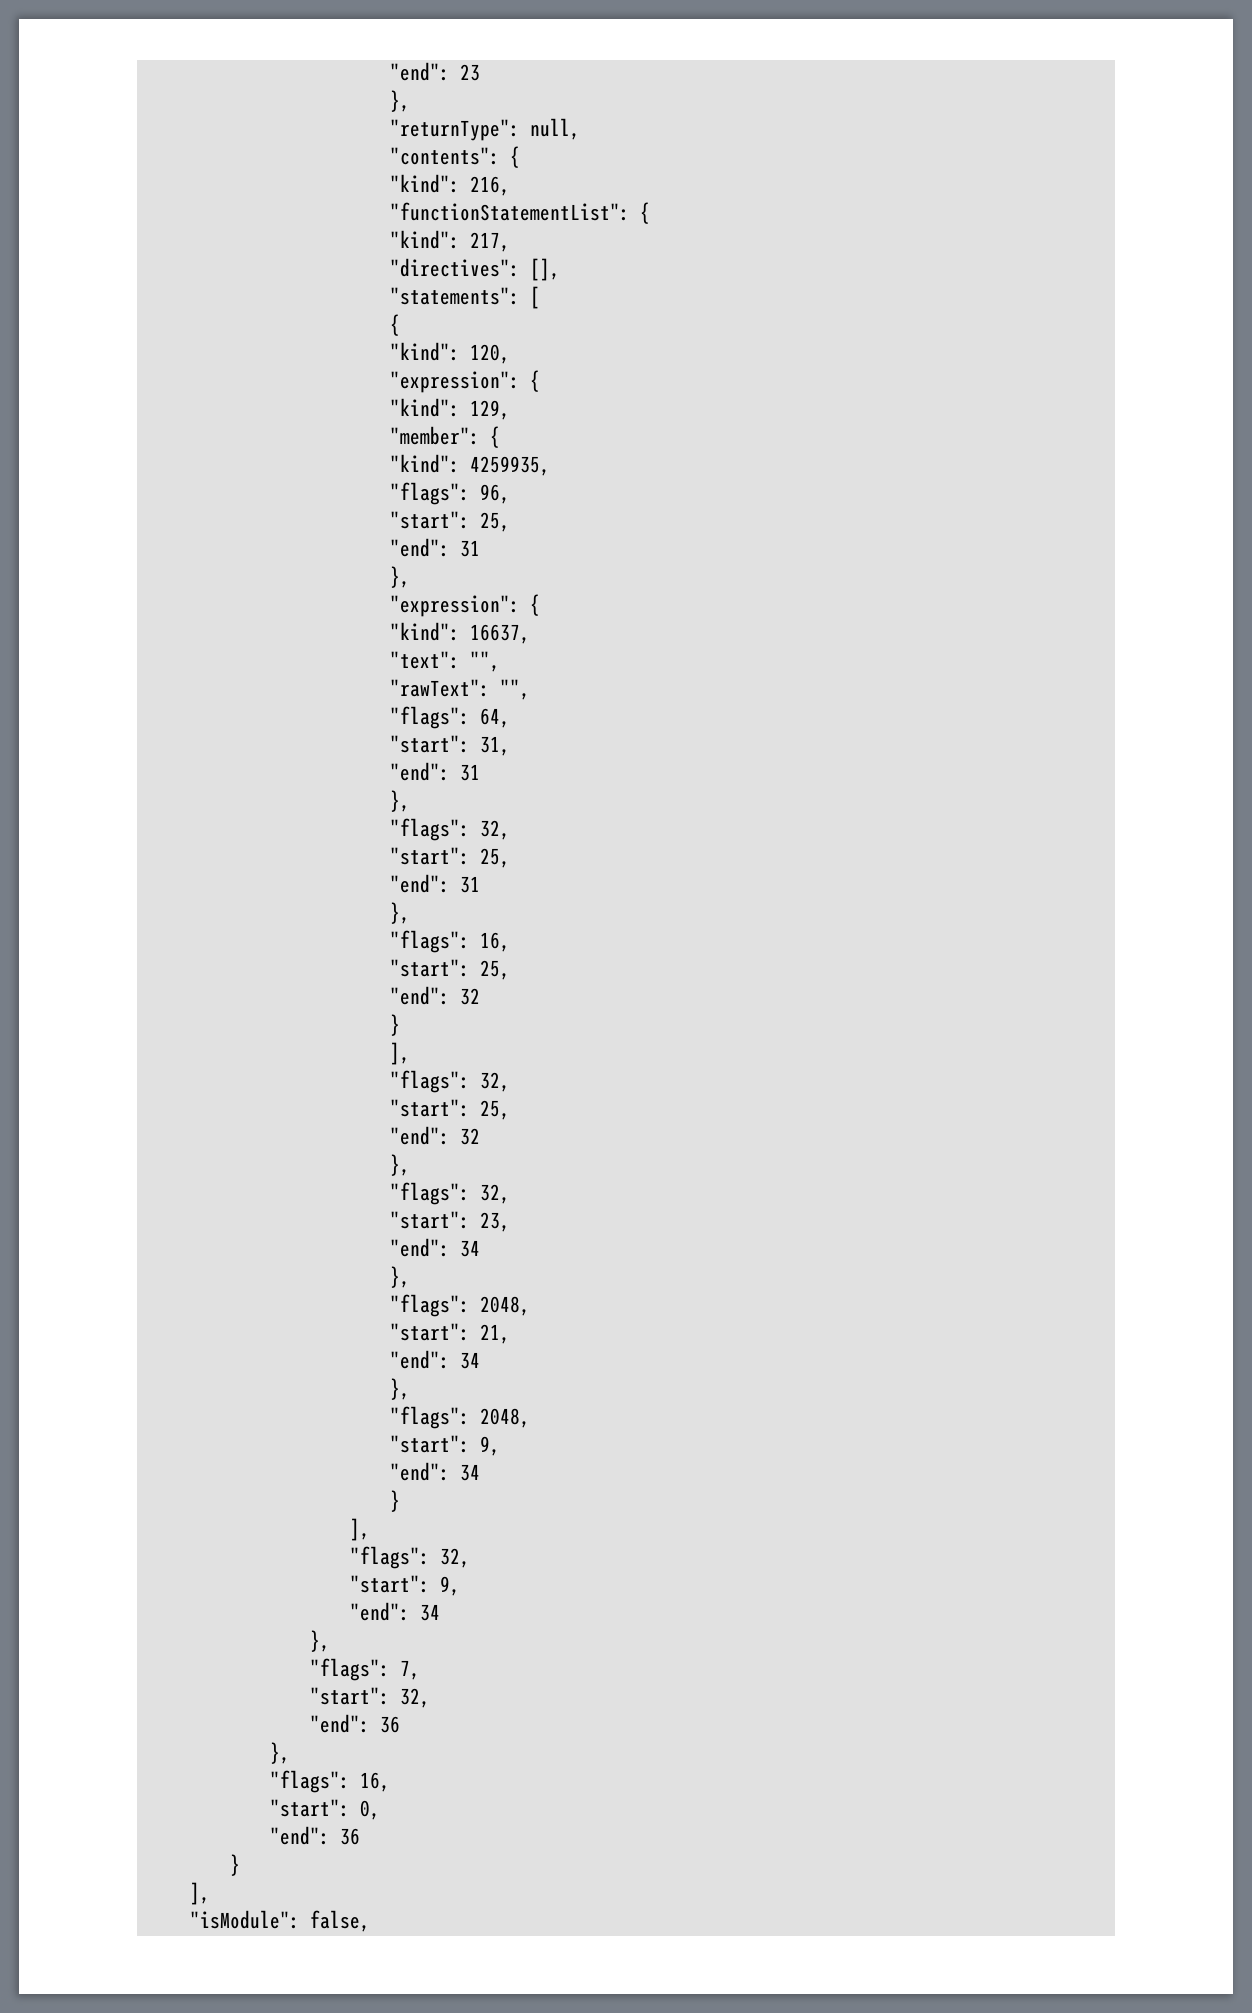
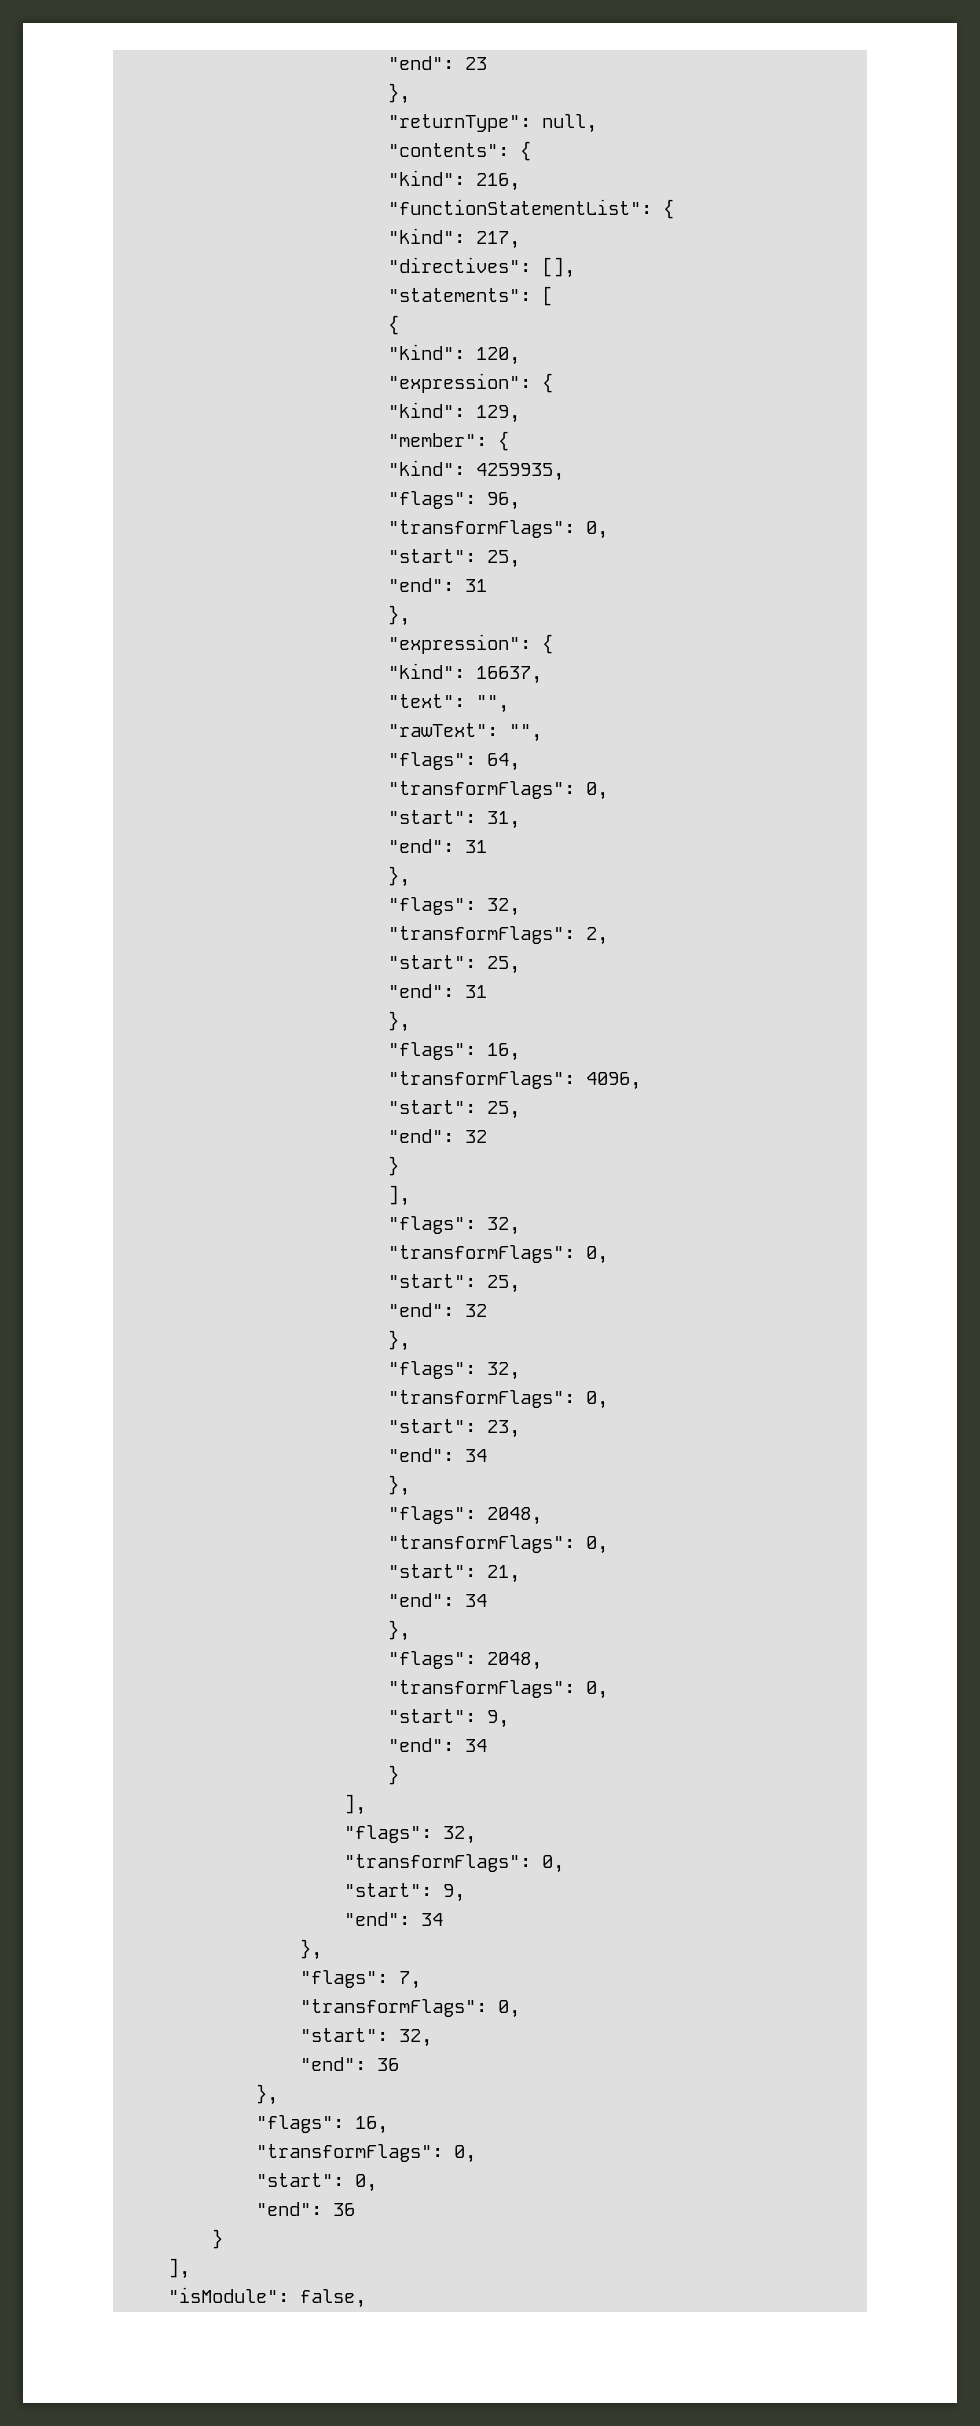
(511, 494) none -> [388,520,609,539] // "transformFlags": 0,
(511, 718) none -> [388,781,609,800] // "transformFlags": 0,
(511, 830) none -> [388,926,609,945] // "transformFlags": 2,
(511, 942) none -> [388,1071,642,1090] // "transformFlags": 4096,
(511, 1082) none -> [388,1245,609,1264] // "transformFlags": 0,
(511, 1194) none -> [388,1390,609,1409] // "transformFlags": 0,
(531, 1306) none -> [388,1535,609,1554] // "transformFlags": 0,
(531, 1418) none -> [388,1680,609,1699] // "transformFlags": 0,
(471, 1558) none -> [344,1854,565,1873] // "transformFlags": 0,
(421, 1670) none -> [300,1999,521,2018] // "transformFlags": 0,
(391, 1782) none -> [256,2144,477,2163] // "transformFlags": 0,

